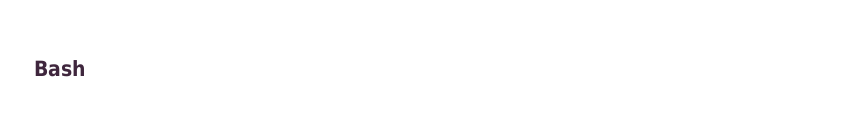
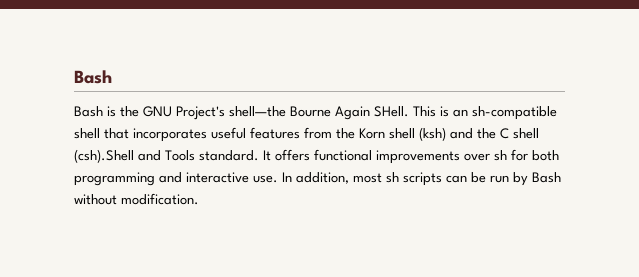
[34,60,85,77] Bash -> [74,70,112,84] [74,106,557,120] [74,127,539,142] [74,149,559,164] [74,172,561,186] [74,193,199,205] Bash // Bash is the GNU Project's shell—the Bourne Again SHell. This is an sh-compatible shell that incorporates useful features from the Korn shell (ksh) and the C shell (csh).Shell and Tools standard. It offers functional improvements over sh for both programming and interactive use. In addition, most sh scripts can be run by Bash without modification.

